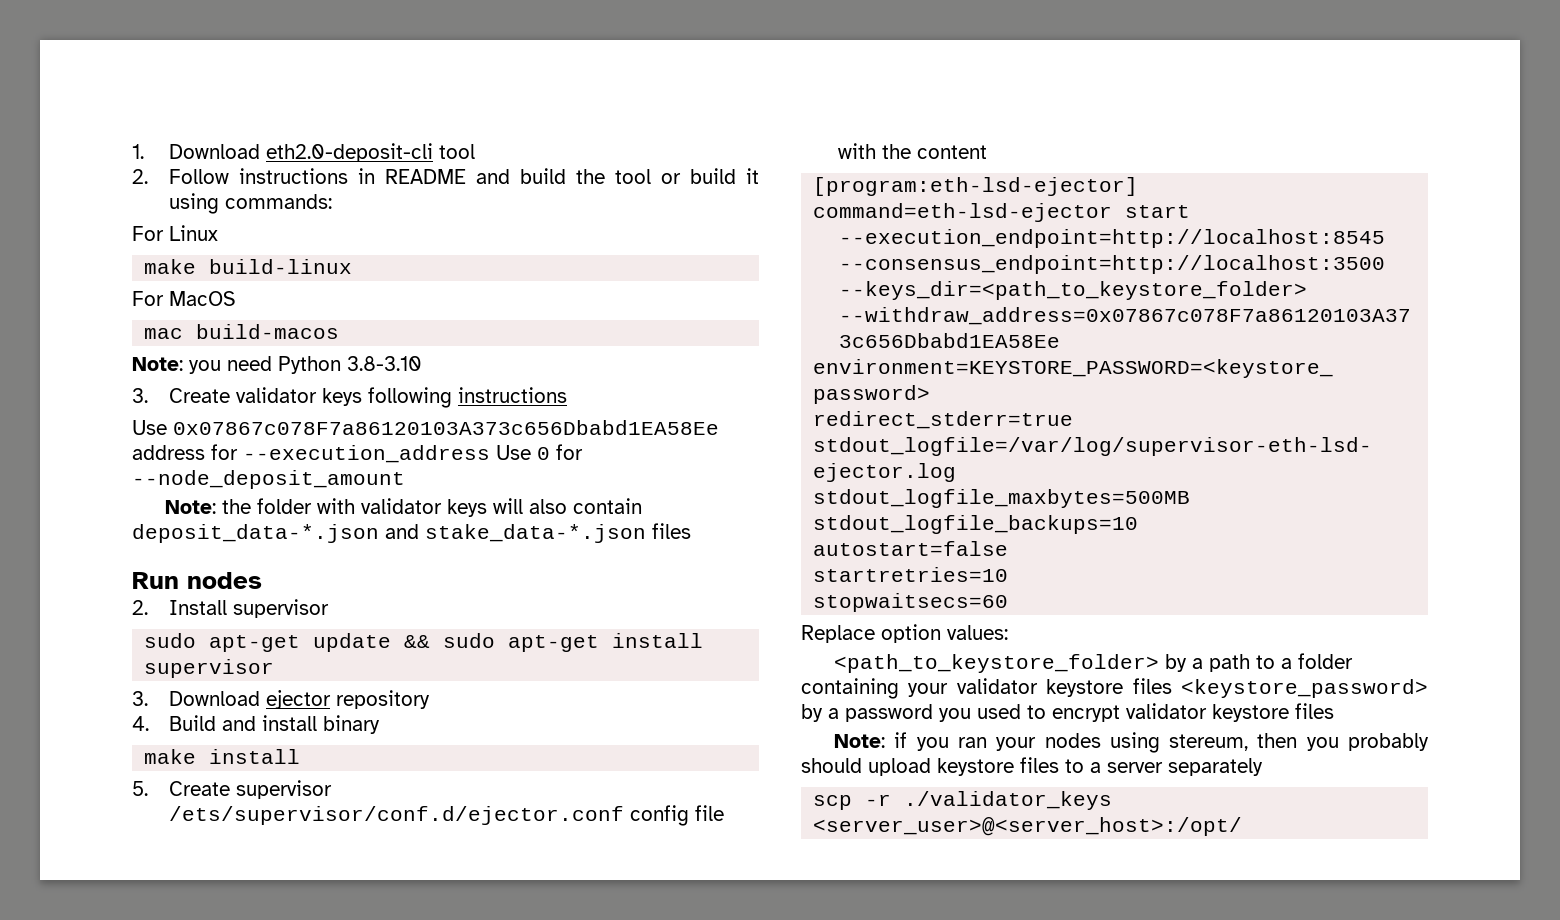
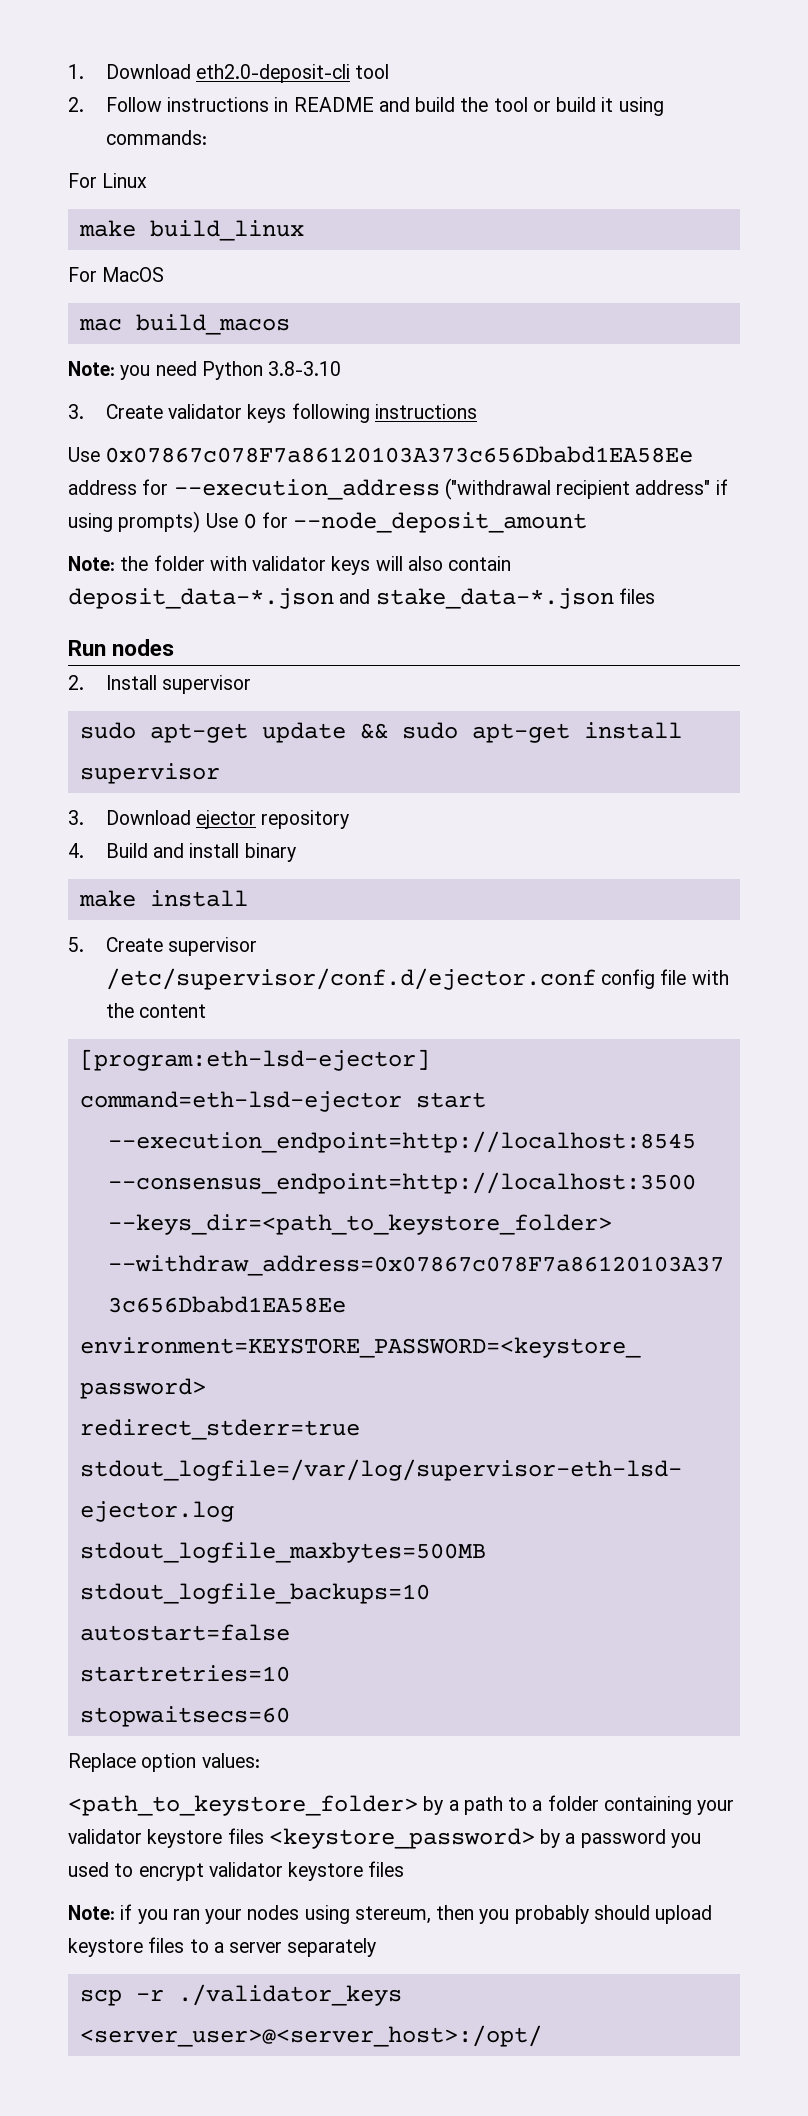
[209,259,353,274] build-linux -> [149,220,304,241] build_linux
[196,324,340,339] build-macos -> [135,314,290,335] build_macos
(490, 454) none -> [444,478,728,500] [68,511,201,533] ("withdrawal recipient address" if using prompts)
[169,806,625,825] /ets/supervisor/conf.d/ejector.conf -> [105,968,596,990] /etc/supervisor/conf.d/ejector.conf

